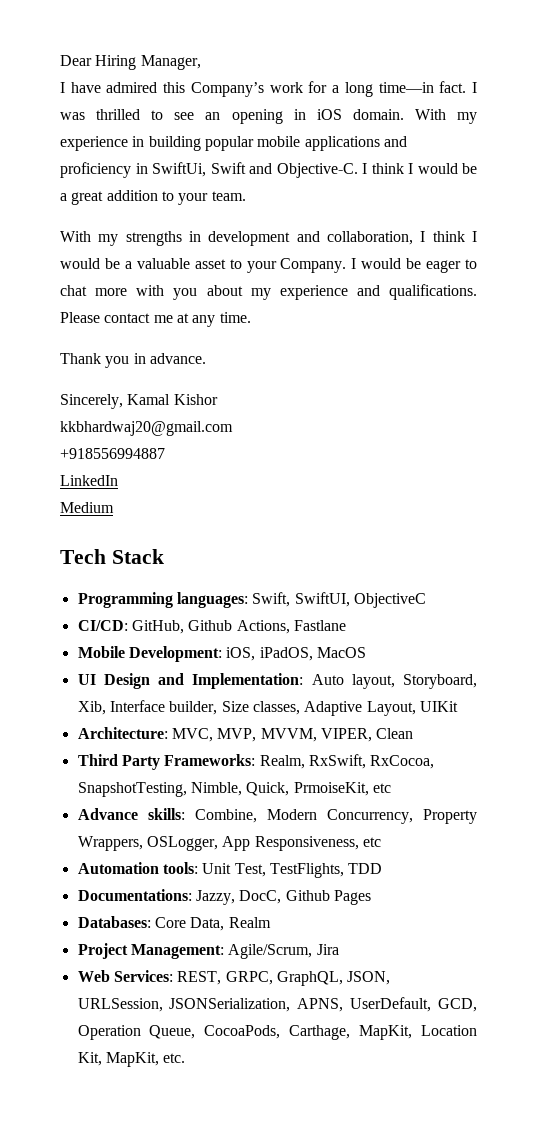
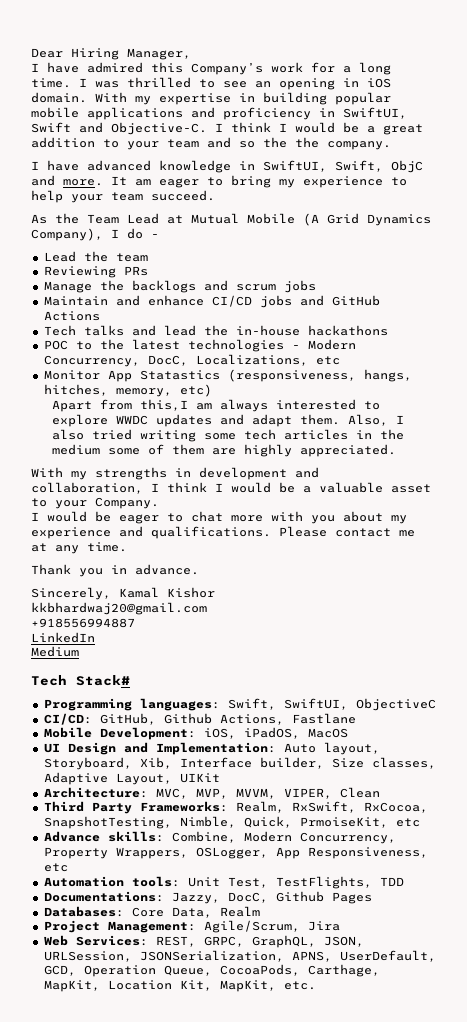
[378,81,467,93] time—in fact. -> [31,78,71,88] time.
[60,136,128,151] experience -> [159,93,231,105] expertise
[152,162,206,177] SwiftUi, -> [343,107,407,119] SwiftUI,
[211,191,246,201] team. -> [167,137,391,150] [31,160,423,173] [31,175,407,188] [31,190,215,203] [31,213,431,226] [31,228,159,241] [43,251,148,262] [43,266,148,278] [43,280,316,293] [43,295,380,308] [43,311,100,321] [43,325,388,336] [43,339,356,352] [43,354,340,367] [43,369,412,382] [43,384,212,397] [51,399,380,412] [51,414,404,427] [51,429,404,442] [51,444,396,457] team and so the the company. // I have advanced knowledge in SwiftUI, Swift, ObjC and more. It am eager to bring my experience to help your team succeed. // As the Team Lead at Mutual Mobile (A Grid Dynamics Company), I do - // Lead the team // Reviewing PRs // Manage the backlogs and scrum jobs // Maintain and enhance CI/CD jobs and GitHub Actions // Tech talks and lead the in-house hackathons // POC to the latest technologies - Modern Concurrency, DocC, Localizations, etc // Monitor App Statastics (responsiveness, hangs, hitches, memory, etc) // Apart from this,I am always interested to explore WWDC updates and adapt them. Also, I also tried writing some tech articles in the medium some of them are highly appreciated.
(347, 265) none -> (159, 503) //
[111,549,164,564] Stack -> [76,675,130,686] Stack#

